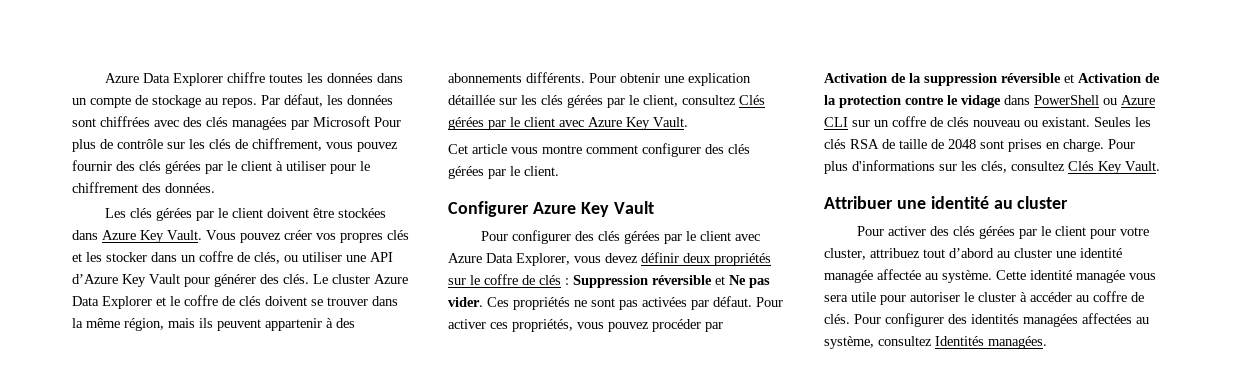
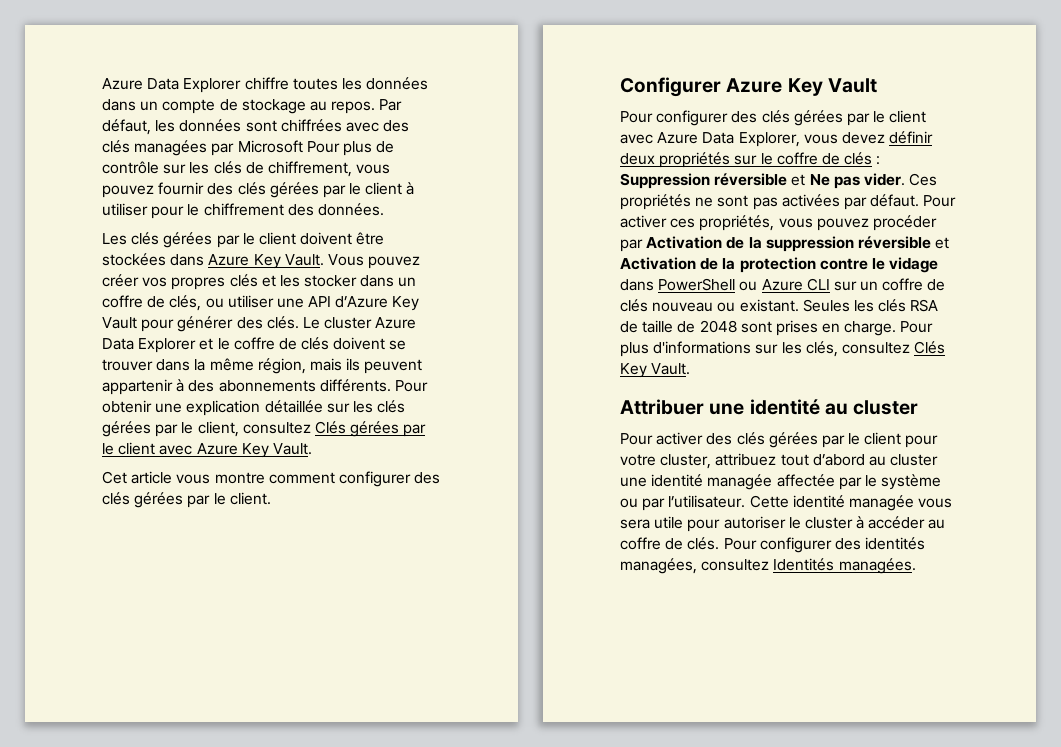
[925,270,992,283] au système. -> [838,474,942,490] [620,495,746,511] par le système ou par l’utilisateur.
[1023,313,1149,327] [824,336,874,349] managées affectées au système, -> [620,558,697,574] managées,

